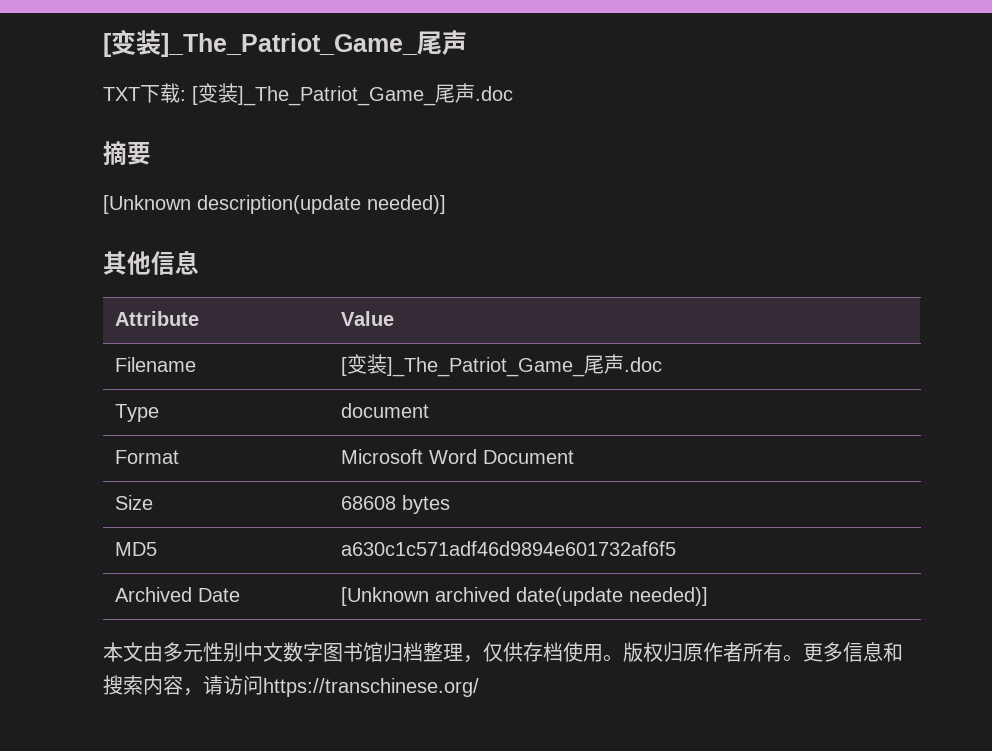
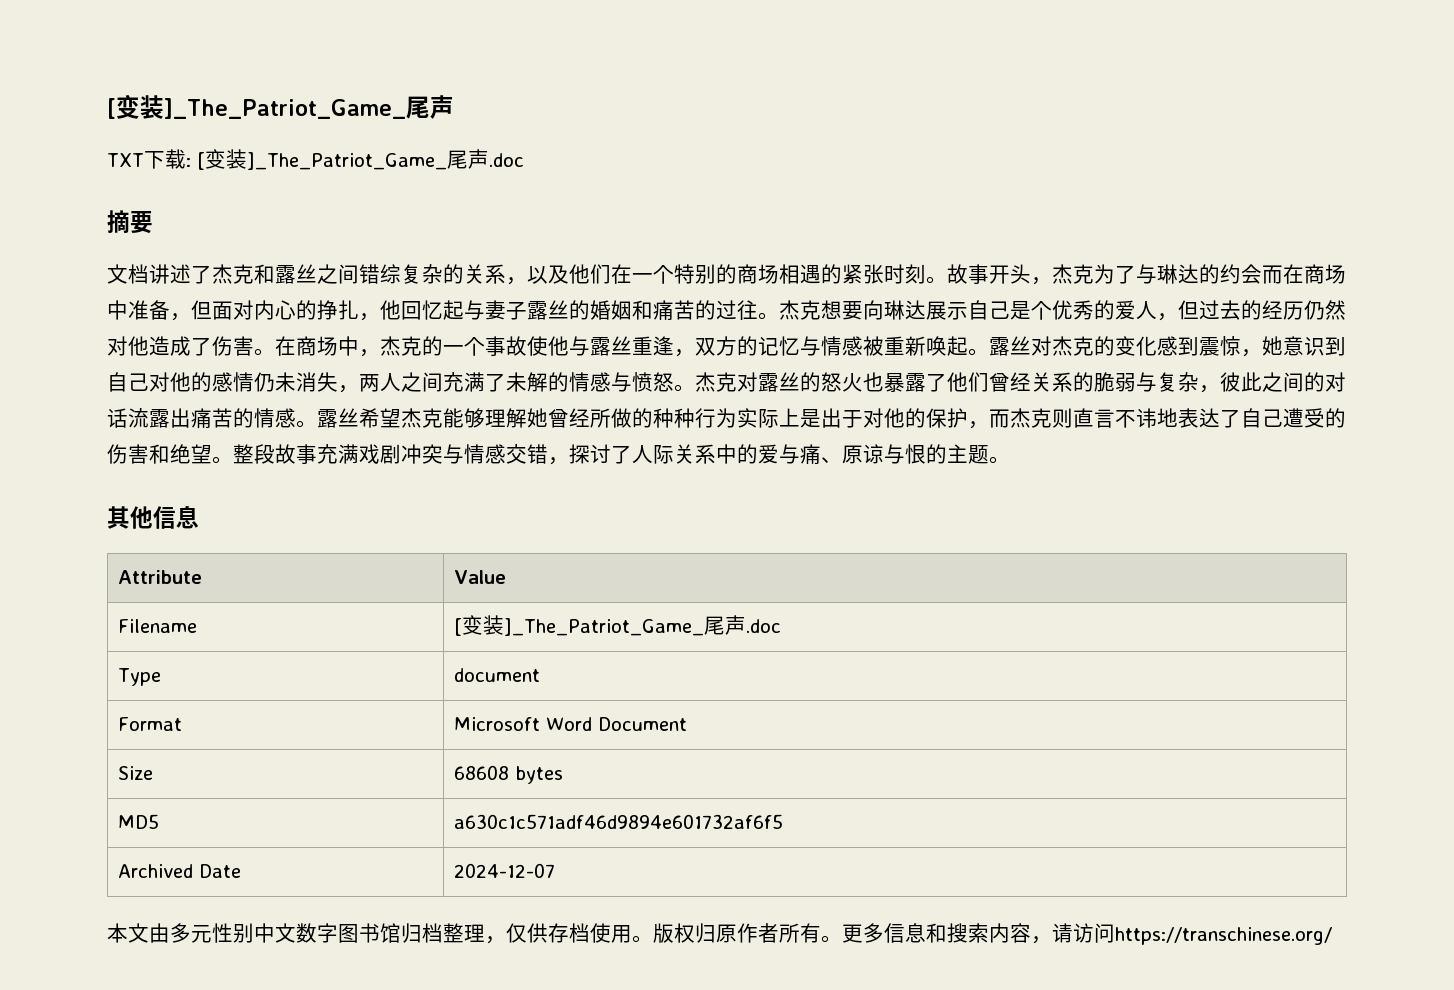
[103,195,446,214] [Unknown description(update needed)] -> [107,264,1346,285] [107,300,1346,321] [107,336,1346,357] [107,372,1346,393] [107,408,1346,429] [107,444,1010,465] 文档讲述了杰克和露丝之间错综复杂的关系，以及他们在一个特别的商场相遇的紧张时刻。故事开头，杰克为了与琳达的约会而在商场中准备，但面对内心的挣扎，他回忆起与妻子露丝的婚姻和痛苦的过往。杰克想要向琳达展示自己是个优秀的爱人，但过去的经历仍然对他造成了伤害。在商场中，杰克的一个事故使他与露丝重逢，双方的记忆与情感被重新唤起。露丝对杰克的变化感到震惊，她意识到自己对他的感情仍未消失，两人之间充满了未解的情感与愤怒。杰克对露丝的怒火也暴露了他们曾经关系的脆弱与复杂，彼此之间的对话流露出痛苦的情感。露丝希望杰克能够理解她曾经所做的种种行为实际上是出于对他的保护，而杰克则直言不讳地表达了自己遭受的伤害和绝望。整段故事充满戏剧冲突与情感交错，探讨了人际关系中的爱与痛、原谅与恨的主题。
[341,587,709,606] [Unknown archived date(update needed)] -> [453,863,555,878] 2024-12-07

